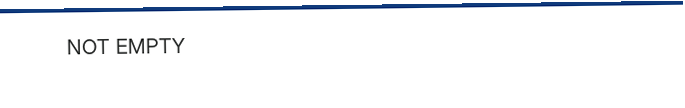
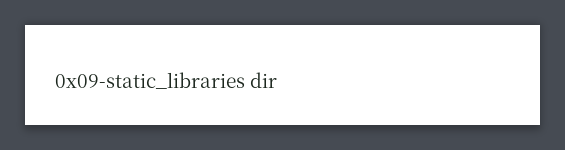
[66,37,185,55] NOT EMPTY -> [55,72,278,89] 0x09-static_libraries dir

